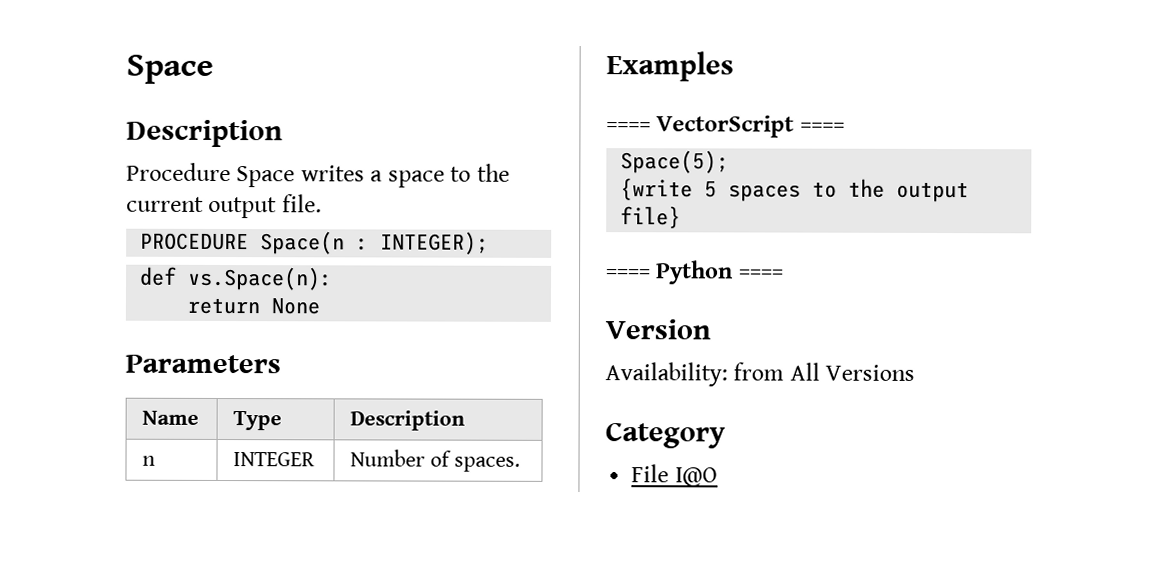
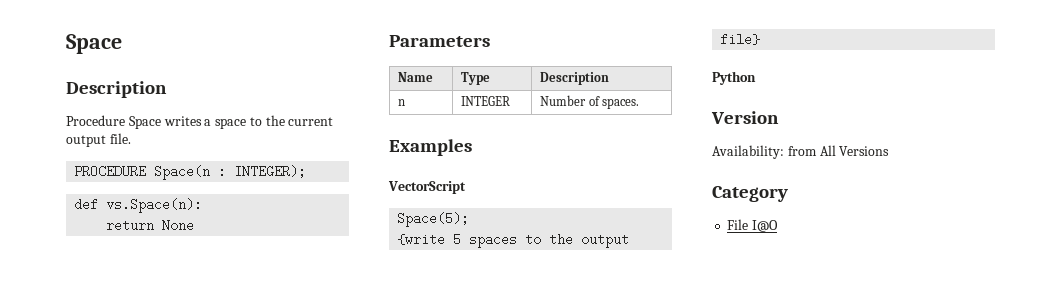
[606,122,651,132] ==== -> (472, 147) none
[799,122,845,132] ==== -> (466, 187) none
[606,269,651,279] ==== -> (761, 39) none
[738,269,784,279] ==== -> (756, 78) none

